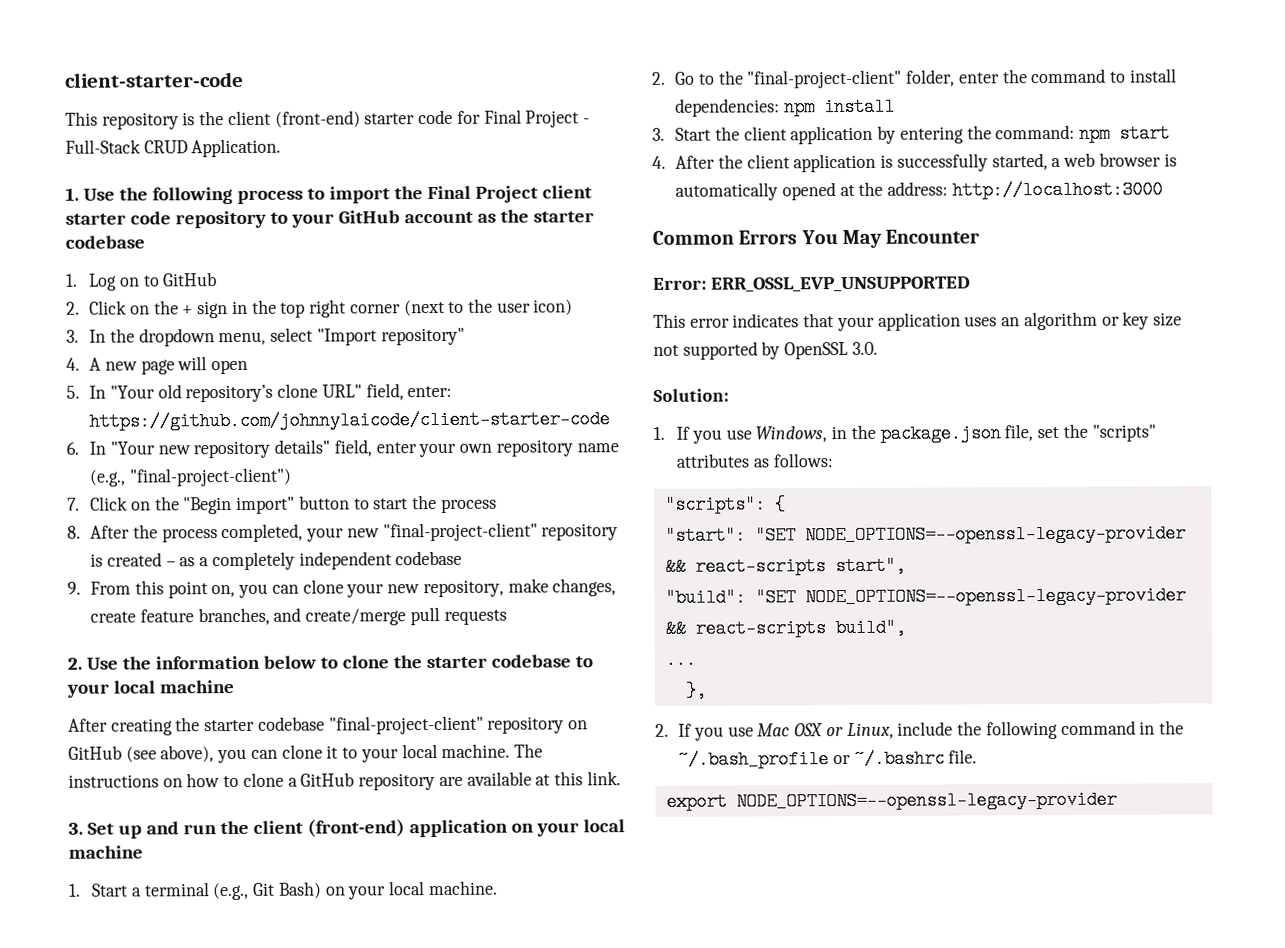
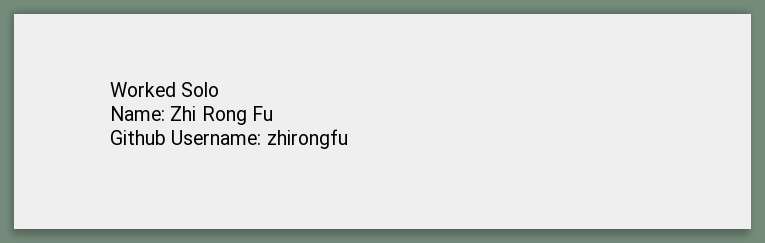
[65,71,244,88] [65,109,590,130] [65,138,282,158] [65,185,592,205] [65,209,594,229] [65,235,145,249] [66,272,218,291] [66,298,574,319] [66,327,465,347] [66,356,249,375] [66,383,453,403] [89,410,611,431] [66,439,619,459] [89,467,292,487] [67,495,497,515] [67,522,619,543] [90,550,463,571] [67,578,617,599] [90,606,507,626] [67,654,593,670] [67,679,235,698] [68,715,589,736] [68,743,543,764] [68,771,621,791] [68,819,625,839] [68,845,143,859] [68,880,498,901] [652,68,1177,89] [675,97,895,117] [652,124,1171,145] [652,152,1177,173] [675,180,1163,201] [652,229,981,249] [653,276,971,293] [653,311,1182,332] [653,341,878,360] [653,388,729,402] [653,423,1156,444] [676,453,833,468] [664,495,786,514] [664,524,1186,545] [664,556,906,576] [664,586,1186,607] [664,618,906,638] [664,650,696,669] [685,681,707,700] [655,720,1184,741] [678,749,978,769] [665,790,1117,811] client-starter-code // This repository is the client (front-end) starter code for Final Project - Full-Stack CRUD Application. // 1. Use the following process to import the Final Project client starter code repository to your GitHub account as the starter codebase // 1. Log on to GitHub // 2. Click on the + sign in the top right corner (next to the user icon) // 3. In the dropdown menu, select "Import repository" // 4. A new page will open // 5. In "Your old repository’s clone URL" field, enter: https://github.com/johnnylaicode/client-starter-code // 6. In "Your new repository details" field, enter your own repository name (e.g., "final-project-client") // 7. Click on the "Begin import" button to start the process // 8. After the process completed, your new "final-project-client" repository is created – as a completely independent codebase // 9. From this point on, you can clone your new repository, make changes, create feature branches, and create/merge pull requests // 2. Use the information below to clone the starter codebase to your local machine // After creating the starter codebase "final-project-client" repository on GitHub (see above), you can clone it to your local machine. The instructions on how to clone a GitHub repository are available at this link. // 3. Set up and run the client (front-end) application on your local machine // 1. Start a terminal (e.g., Git Bash) on your local machine. // 2. Go to the "final-project-client" folder, enter the command to install dependencies: npm install // 3. Start the client application by entering the command: npm start // 4. After the client application is successfully started, a web browser is automatically opened at the address: http://localhost:3000 // Common Errors You May Encounter // Error: ERR_OSSL_EVP_UNSUPPORTED // This error indicates that your application uses an algorithm or key size not supported by OpenSSL 3.0. // Solution: // 1. If you use Windows, in the package.json file, set the "scripts" attributes as follows: // "scripts": { // "start": "SET NODE_OPTIONS=--openssl-legacy-provider && react-scripts start", // "build": "SET NODE_OPTIONS=--openssl-legacy-provider && react-scripts build", // ... // }, // 2. If you use Mac OSX or Linux, include the following command in the ~/.bash_profile or ~/.bashrc file. // export NODE_OPTIONS=--openssl-legacy-provider -> [110,82,220,97] [110,106,273,125] [110,129,348,149] Worked Solo // Name: Zhi Rong Fu // Github Username: zhirongfu

